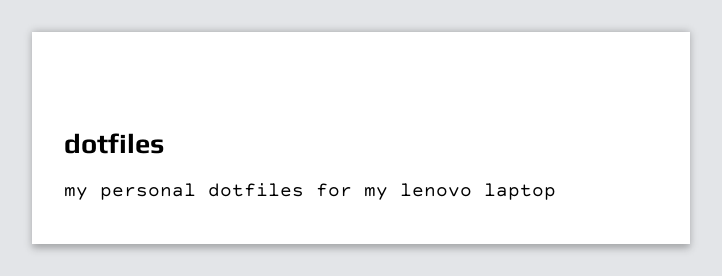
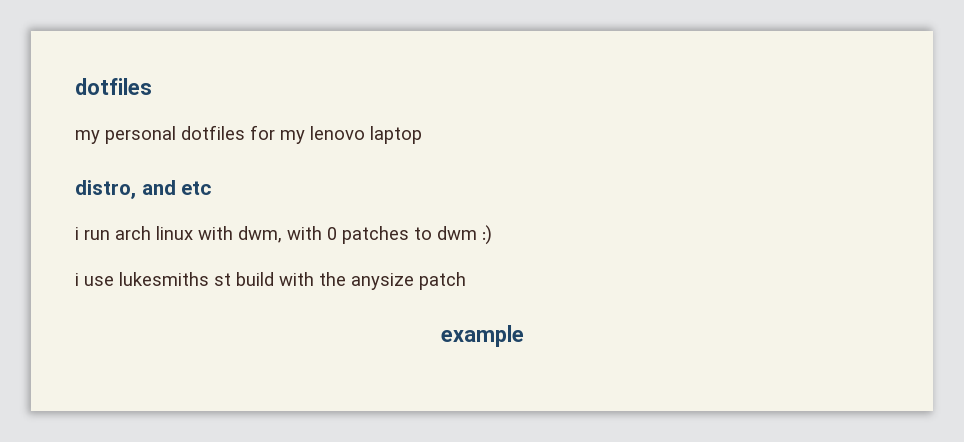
(556, 191) none -> [75,180,212,199] [75,225,492,245] [75,272,466,290] [440,325,524,347] // distro, and etc // i run arch linux with dwm, with 0 patches to dwm :) // i use lukesmiths st build with the anysize patch // example

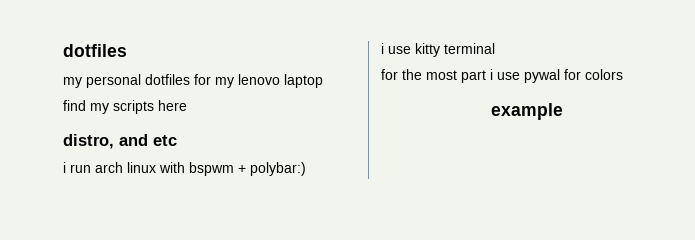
(422, 135) none -> [63,100,187,114] // find my scripts here
[238,225,492,245] [75,272,466,290] dwm, with 0 patches to dwm :) // i use lukesmiths st build with the anysize patch -> [189,162,306,176] [381,43,495,57] [381,69,623,83] bspwm + polybar:) // i use kitty terminal // for the most part i use pywal for colors

